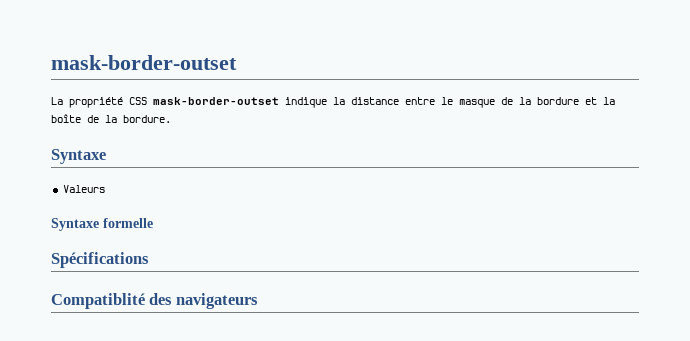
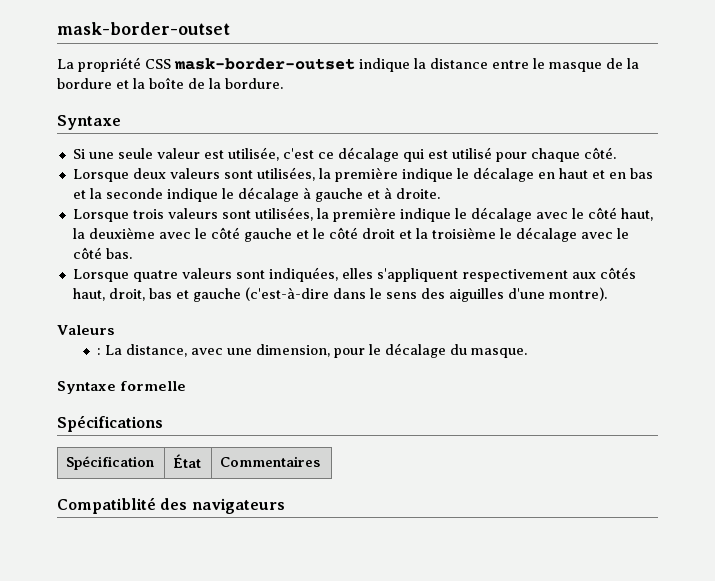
[62,185,105,193] Valeurs -> [72,147,616,162] [72,167,653,182] [72,187,440,202] [72,207,653,222] [72,227,629,242] [72,247,132,259] [72,267,636,282] [72,287,607,302] [57,325,114,335] [97,343,528,358] Si une seule valeur est utilisée, c'est ce décalage qui est utilisé pour chaque côté. // Lorsque deux valeurs sont utilisées, la première indique le décalage en haut et en bas et la seconde indique le décalage à gauche et à droite. // Lorsque trois valeurs sont utilisées, la première indique le décalage avec le côté haut, la deuxième avec le côté gauche et le côté droit et la troisième le décalage avec le côté bas. // Lorsque quatre valeurs sont indiquées, elles s'appliquent respectivement aux côtés haut, droit, bas et gauche (c'est-à-dire dans le sens des aiguilles d'une montre). // Valeurs // : La distance, avec une dimension, pour le décalage du masque.
(149, 260) none -> [66,456,155,470] [173,454,202,468] [220,456,321,467] // Spécification | État | Commentaires

